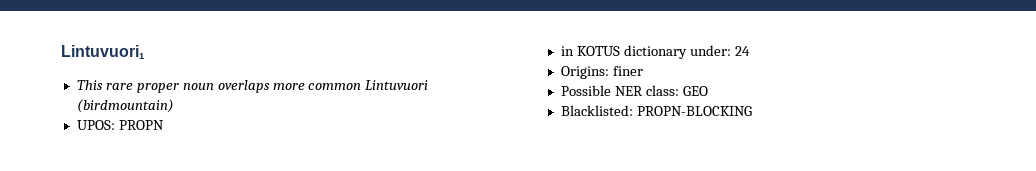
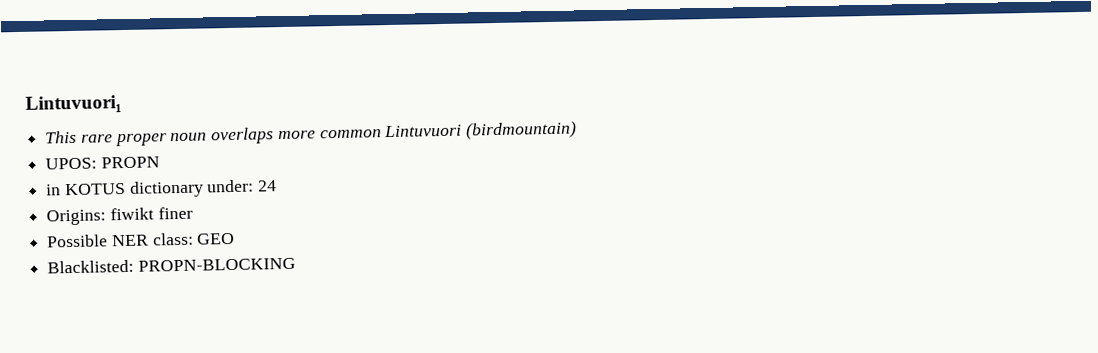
(609, 72) none -> [109,207,154,221] fiwikt

